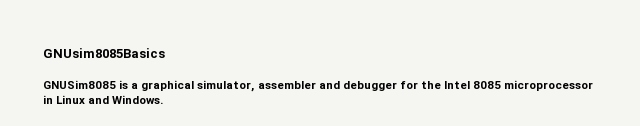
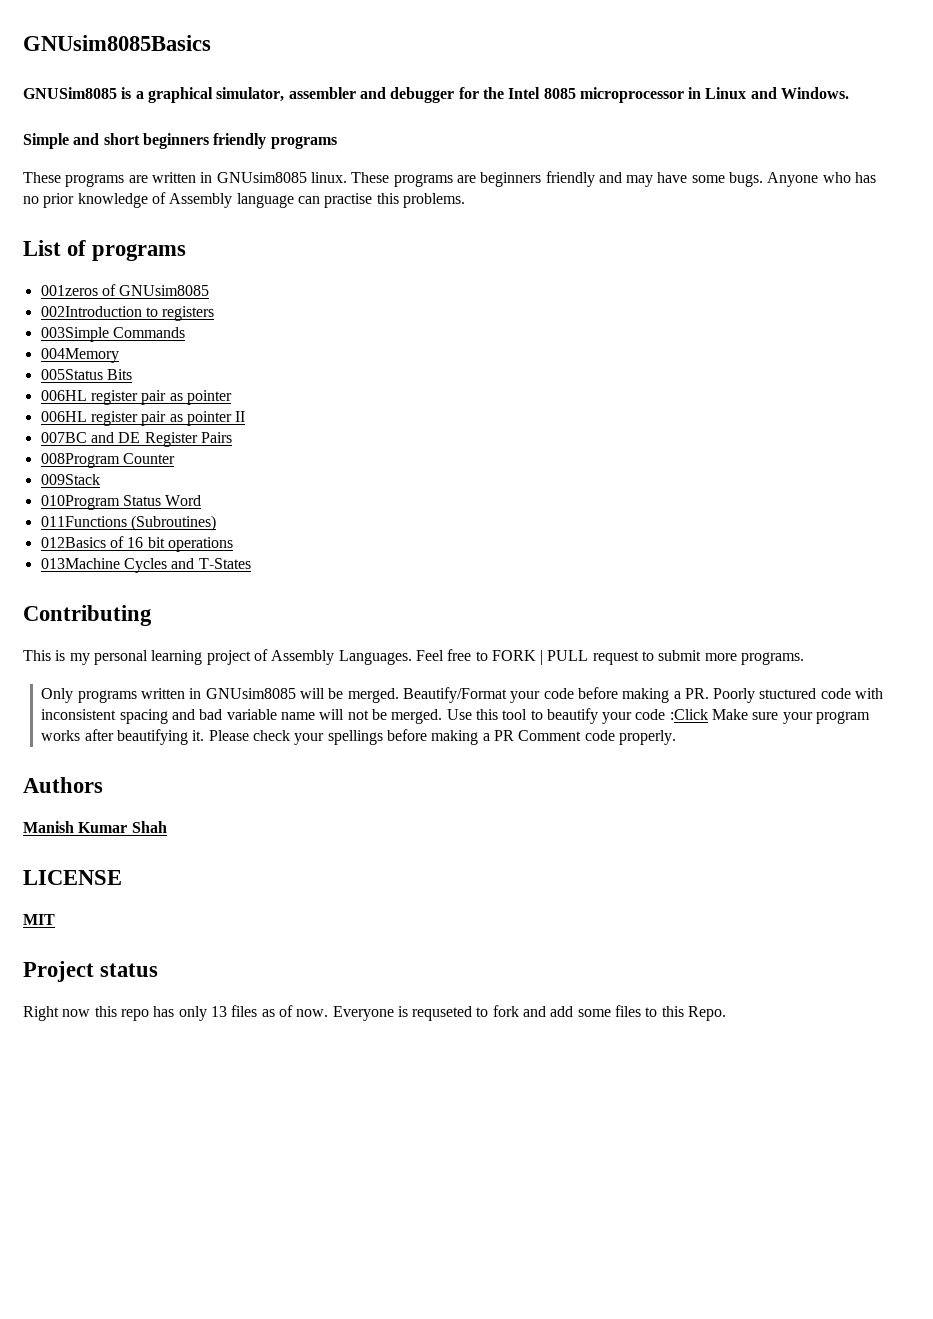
(164, 99) none -> [23,133,337,149] [23,171,877,187] [23,192,465,208] [23,240,187,261] [40,284,210,296] [40,306,215,321] [40,327,185,342] [40,348,119,363] [40,369,132,380] [40,390,232,405] [40,411,246,426] [40,432,232,447] [40,453,175,468] [40,474,100,485] [40,495,202,510] [40,515,216,531] [40,536,233,552] [40,558,251,573] [23,605,152,626] [23,649,805,665] [41,687,884,703] [41,708,871,724] [41,729,676,745] [23,777,103,793] [23,821,167,833] [23,870,122,885] [23,914,55,925] [23,961,159,982] [23,1005,727,1021] // Simple and short beginners friendly programs // These programs are written in GNUsim8085 linux. These programs are beginners friendly and may have some bugs. Anyone who has no prior knowledge of Assembly language can practise this problems. // List of programs // 001zeros of GNUsim8085 // 002Introduction to registers // 003Simple Commands // 004Memory // 005Status Bits // 006HL register pair as pointer // 006HL register pair as pointer II // 007BC and DE Register Pairs // 008Program Counter // 009Stack // 010Program Status Word // 011Functions (Subroutines) // 012Basics of 16 bit operations // 013Machine Cycles and T-States // Contributing // This is my personal learning project of Assembly Languages. Feel free to FORK | PULL request to submit more programs. // Only programs written in GNUsim8085 will be merged. Beautify/Format your code before making a PR. Poorly stuctured code with inconsistent spacing and bad variable name will not be merged. Use this tool to beautify your code :Click Make sure your program works after beautifying it. Please check your spellings before making a PR Comment code properly. // Authors // Manish Kumar Shah // LICENSE // MIT // Project status // Right now this repo has only 13 files as of now. Everyone is requseted to fork and add some files to this Repo.

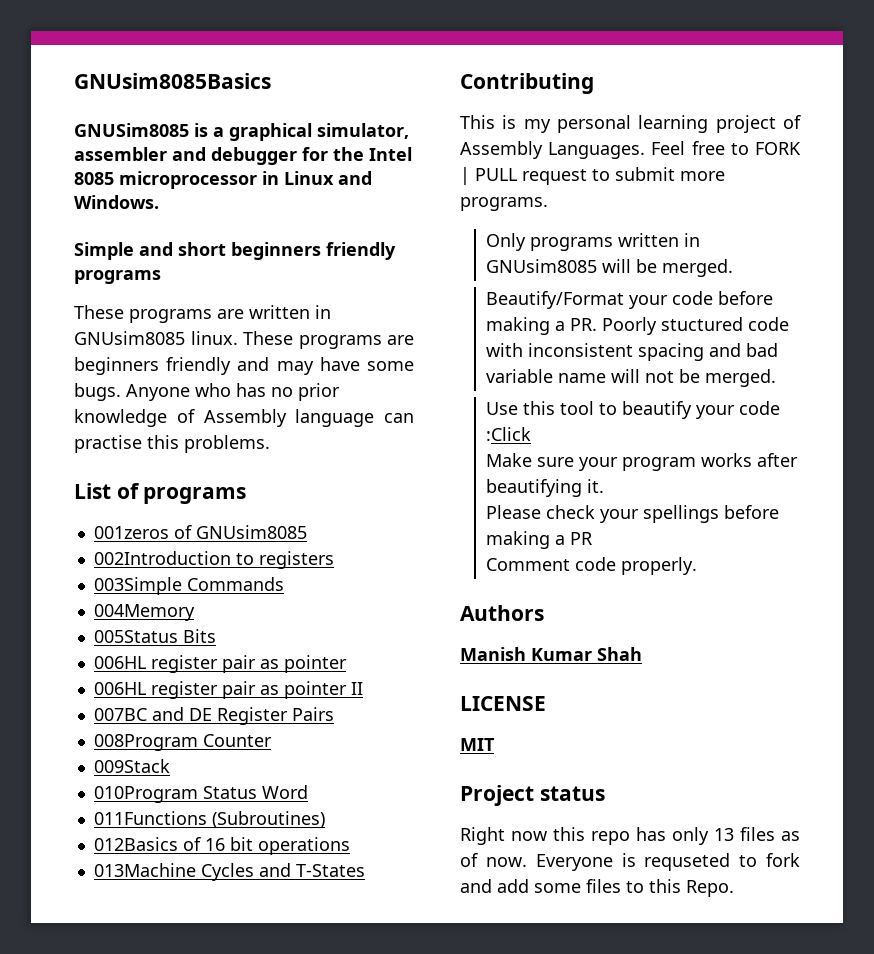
(399, 695) none -> (734, 268) //
(443, 716) none -> (777, 378) //
(708, 714) none -> (532, 434) //
(205, 735) none -> (605, 486) //
(514, 735) none -> (593, 538) //

